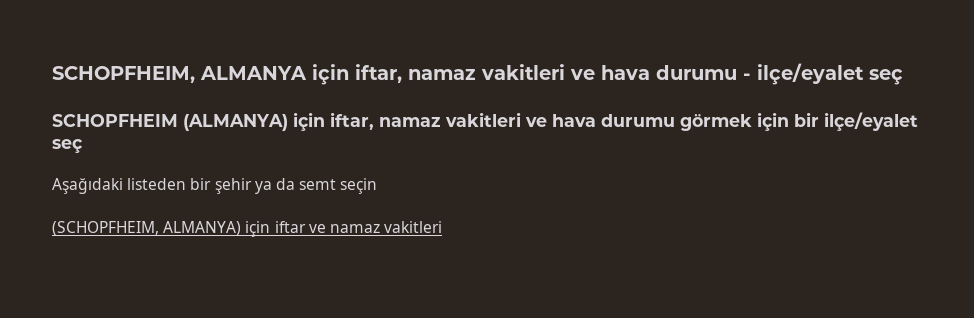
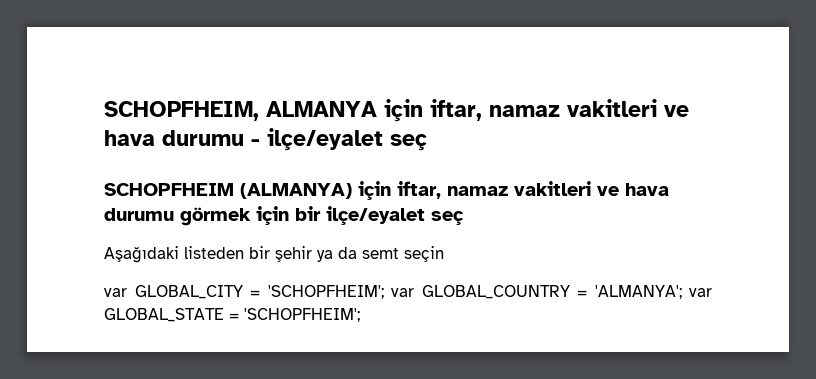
[52,221,443,237] (SCHOPFHEIM, ALMANYA) için iftar ve namaz vakitleri -> [104,285,712,299] [104,308,360,322] var GLOBAL_CITY = 'SCHOPFHEIM'; var GLOBAL_COUNTRY = 'ALMANYA'; var GLOBAL_STATE = 'SCHOPFHEIM';

